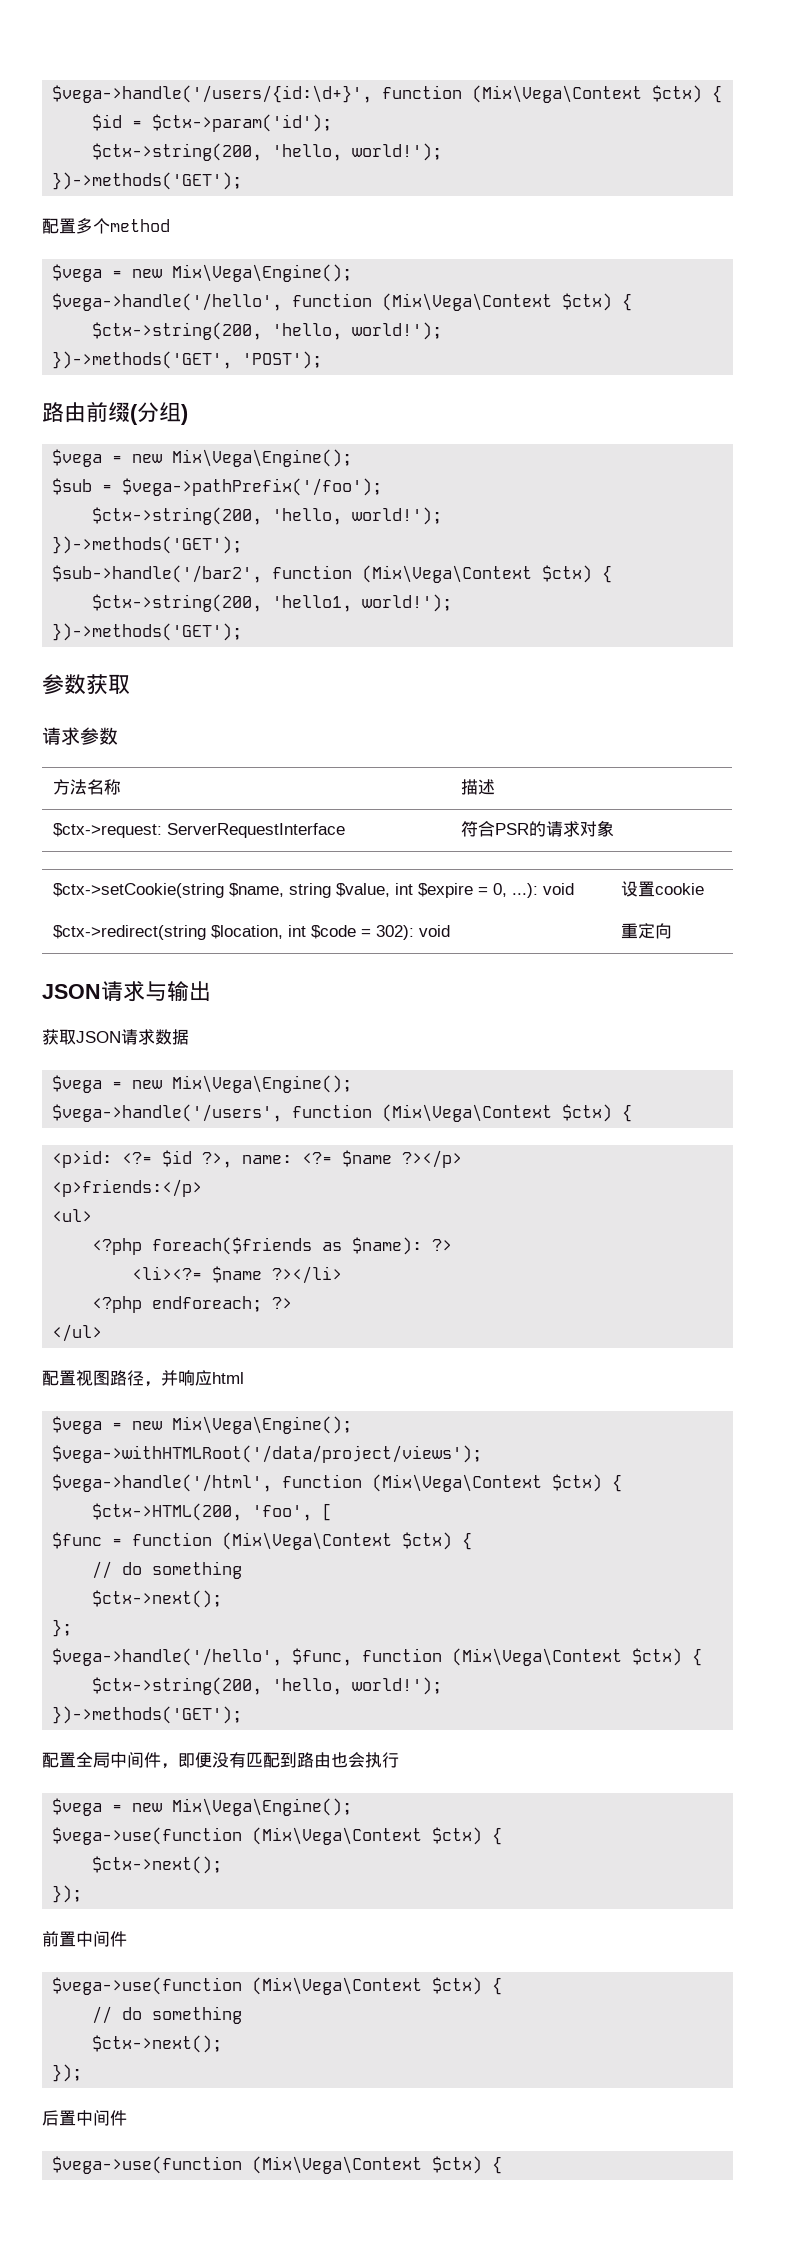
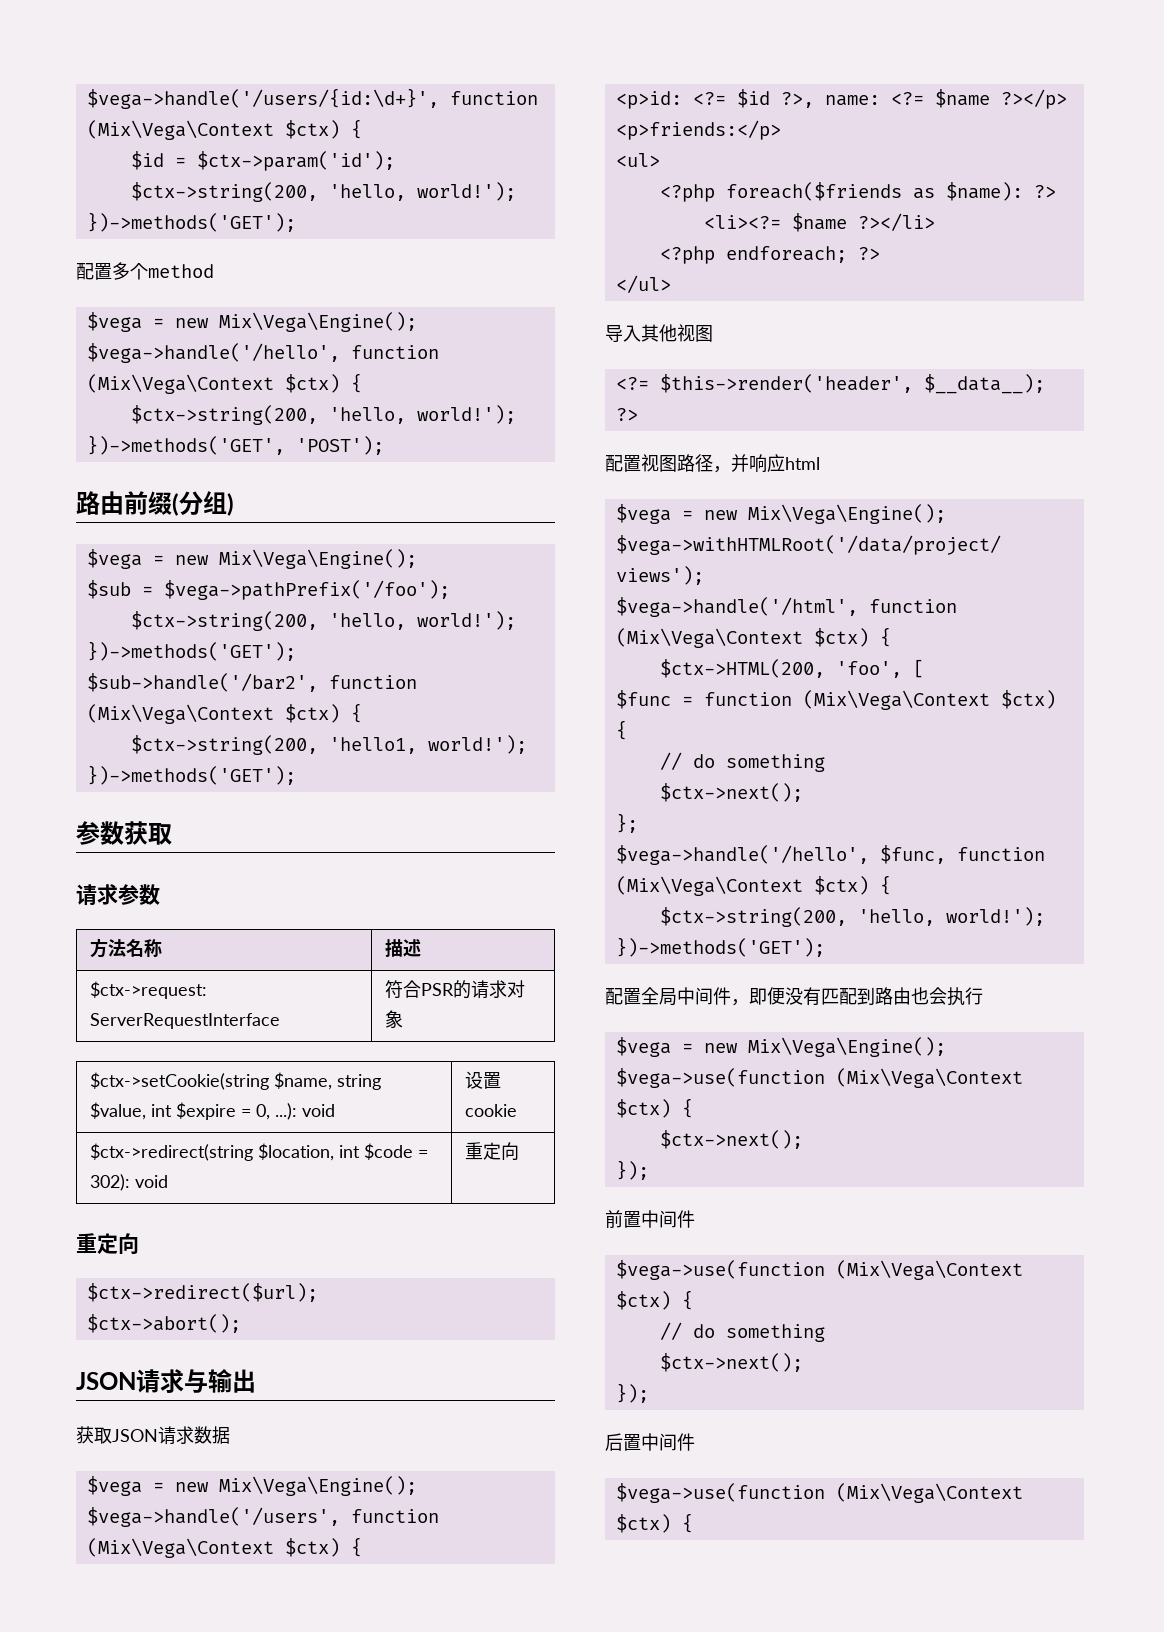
(672, 931) none -> [76,1233,139,1254] [86,1283,318,1302] [86,1314,241,1333] // 重定向 // $ctx->redirect($url); // $ctx->abort();
(103, 1333) none -> [605,324,713,342] [615,374,1045,394] [615,408,638,421] // 导入其他视图 // <?= $this->render('header', $__data__); ?>

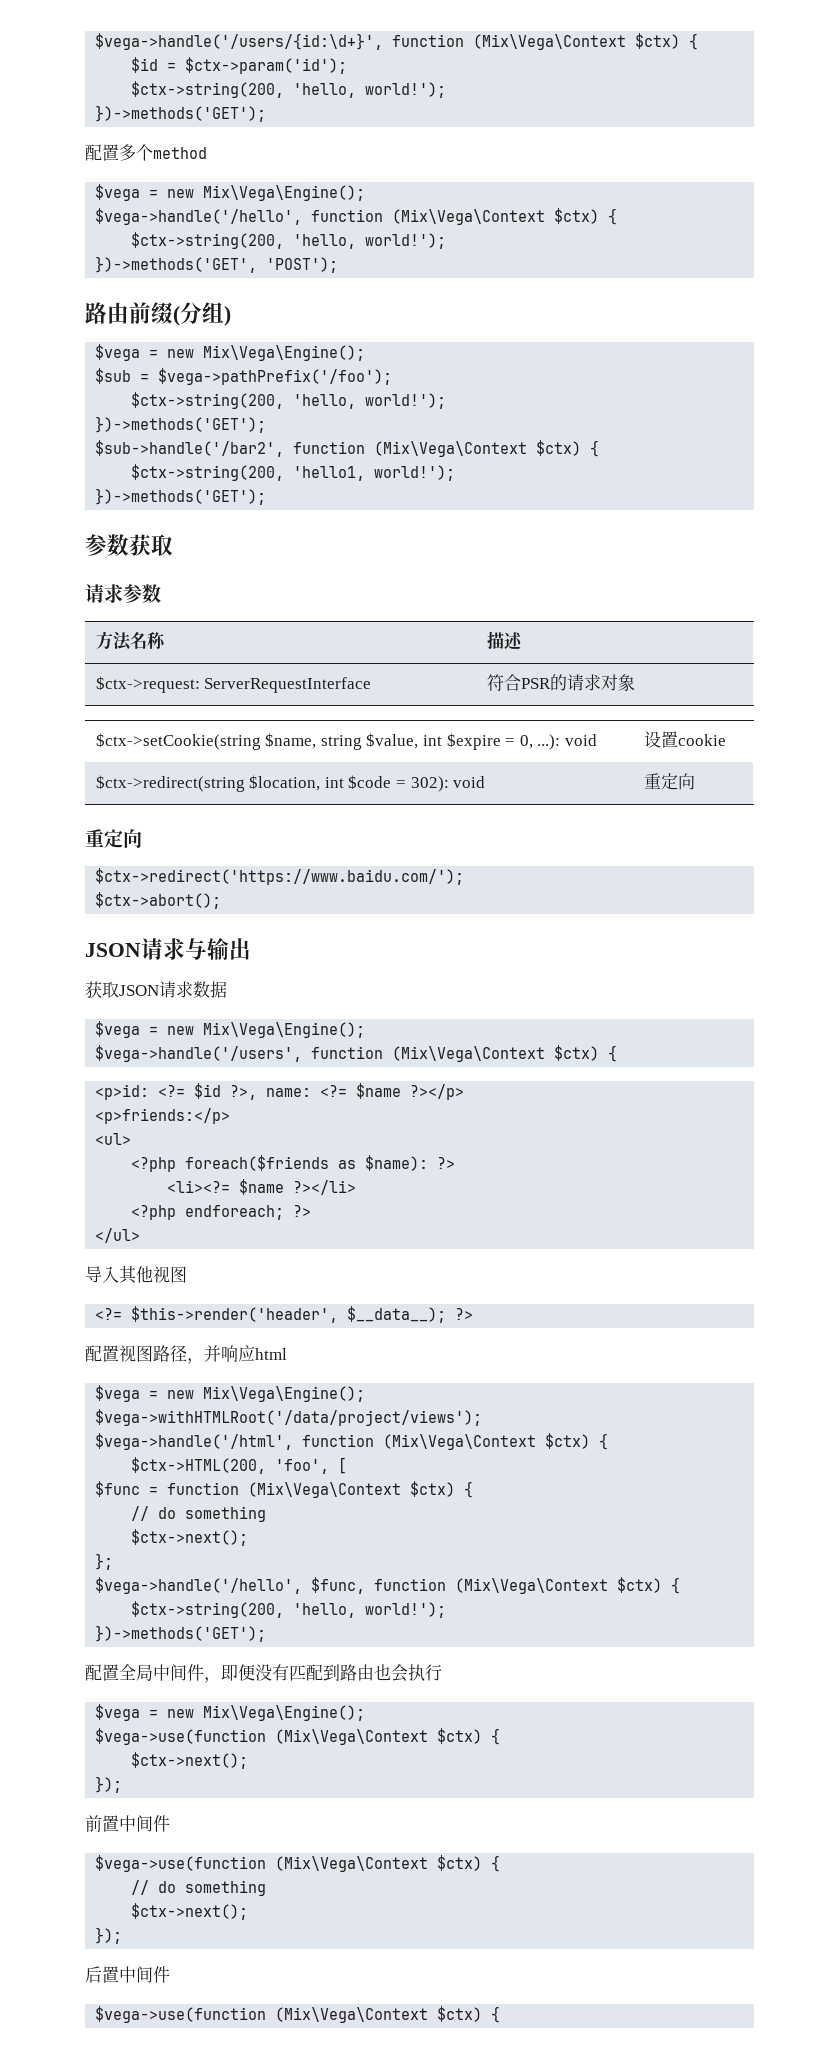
[86,1283,318,1302] $ctx->redirect($url); -> [95,868,465,885] $ctx->redirect('https://www.baidu.com/');

